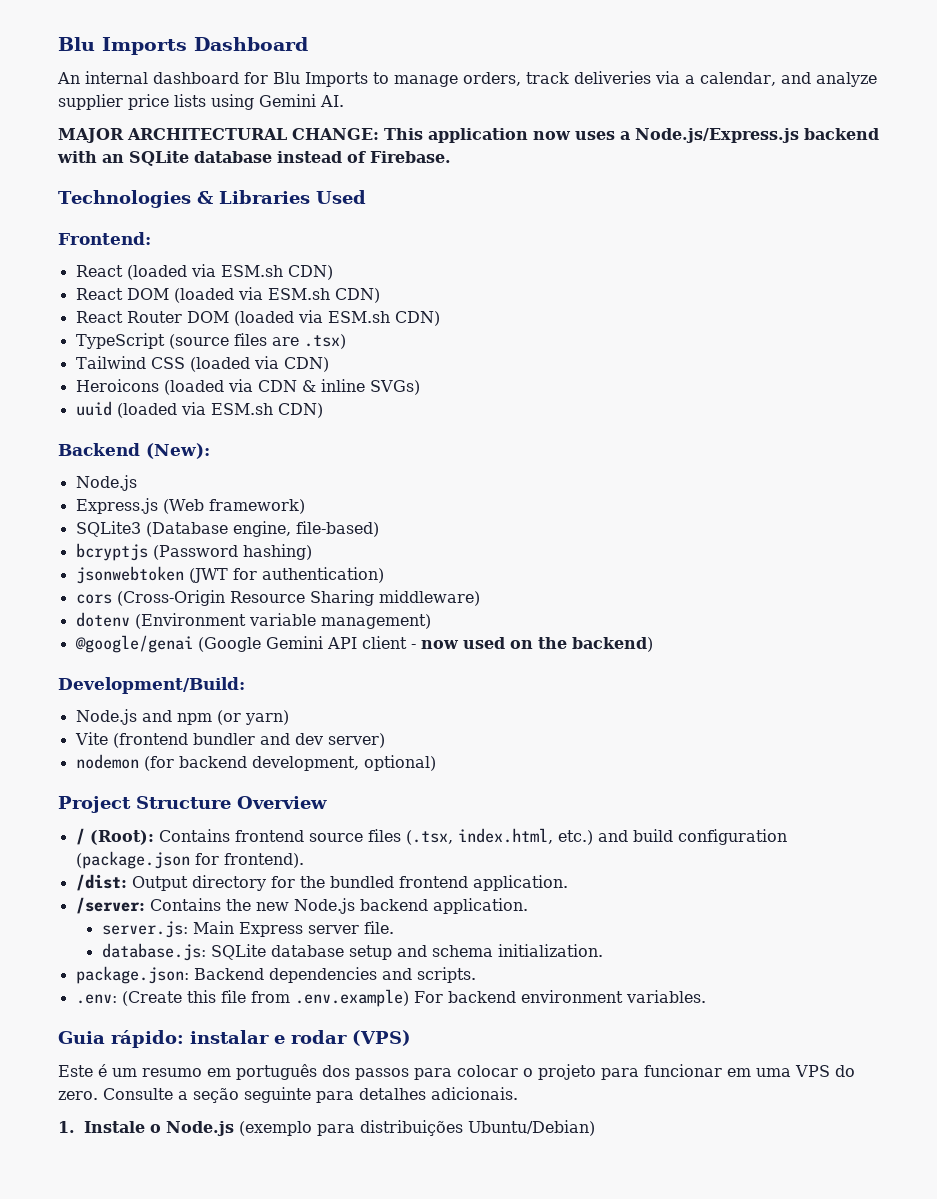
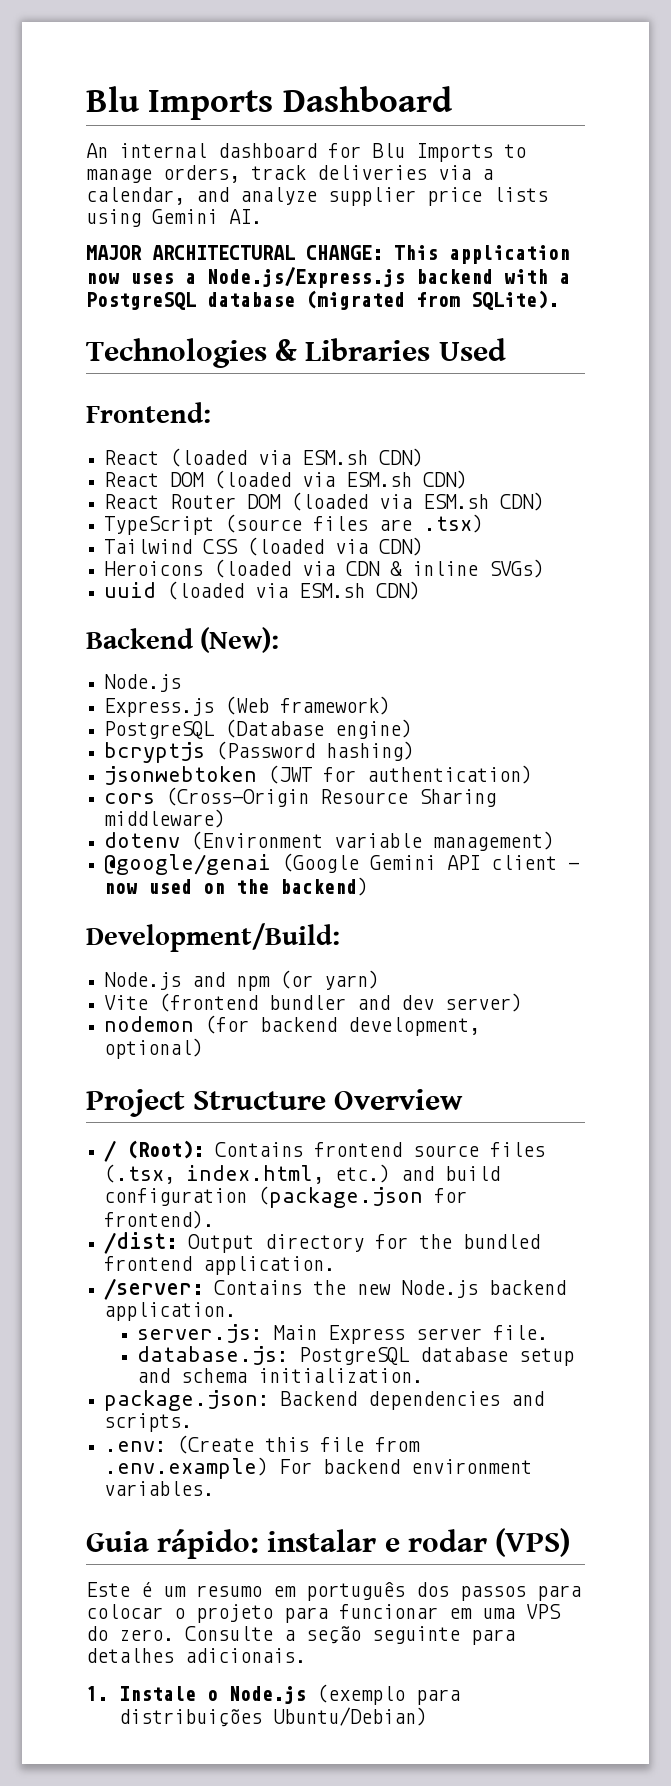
[102,151,451,166] an SQLite database instead of Firebase. -> [559,273,570,284] [86,290,559,310] a PostgreSQL database (migrated from SQLite).
[75,521,379,537] SQLite3 (Database engine, file-based) -> [104,719,413,739] PostgreSQL (Database engine)
[210,944,266,960] SQLite -> [298,1347,409,1365] PostgreSQL

